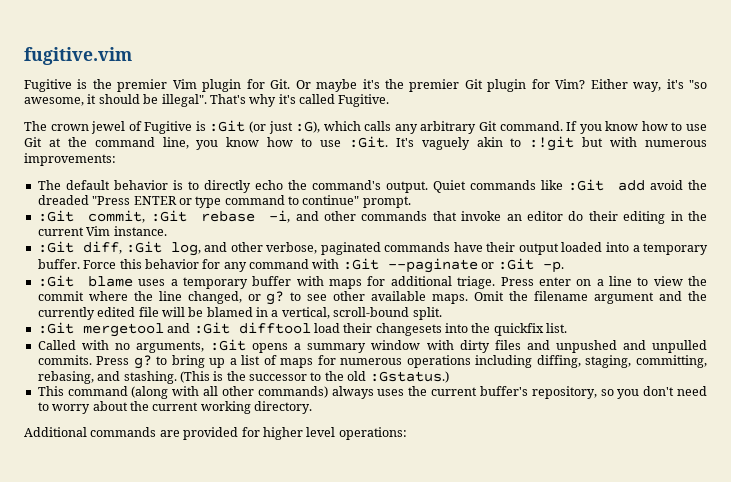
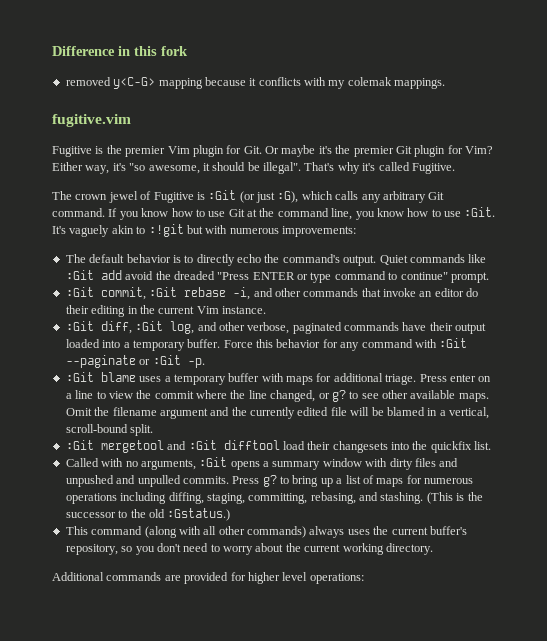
(24, 56) none -> [52,46,188,56] [65,77,446,89] Difference in this fork // removed y<C-G> mapping because it conflicts with my colemak mappings. //

